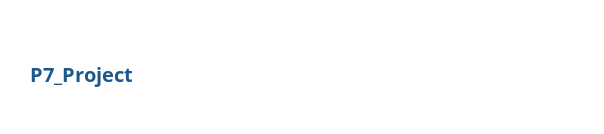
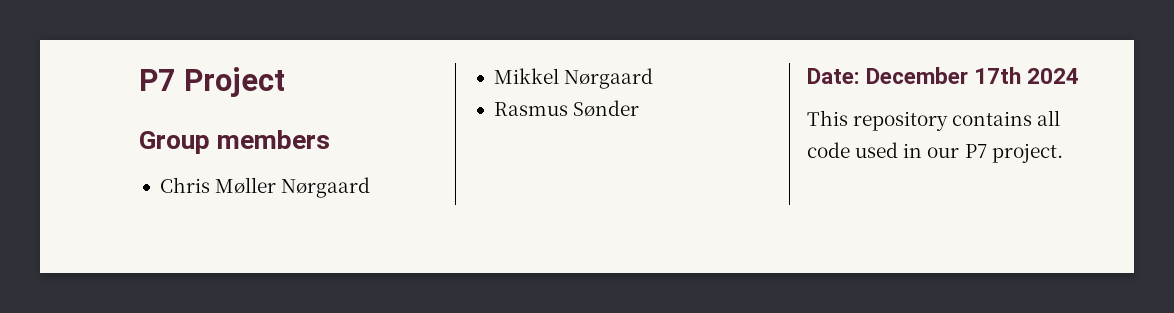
[30,67,133,87] P7_Project -> [139,67,286,97] [139,130,331,154] [159,177,371,198] [493,68,654,89] [493,100,640,117] [807,67,1080,84] [807,110,1061,131] [807,142,1063,163] P7 Project // Group members // Chris Møller Nørgaard // Mikkel Nørgaard // Rasmus Sønder // Date: December 17th 2024 // This repository contains all code used in our P7 project.

